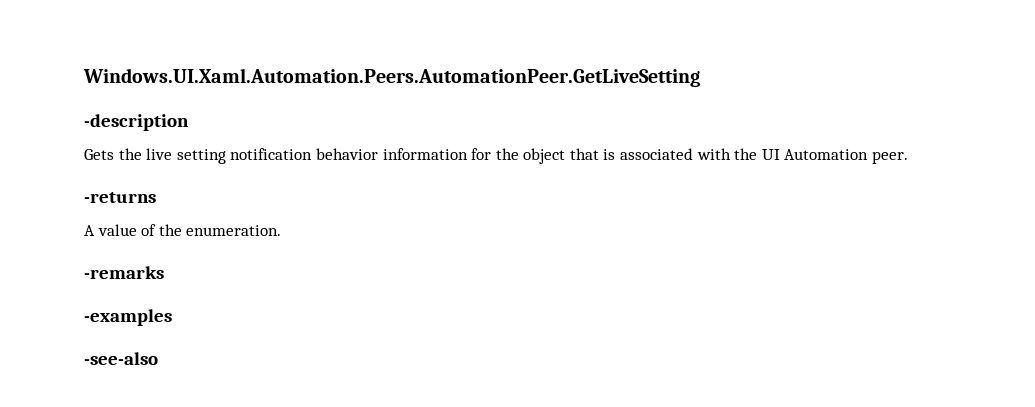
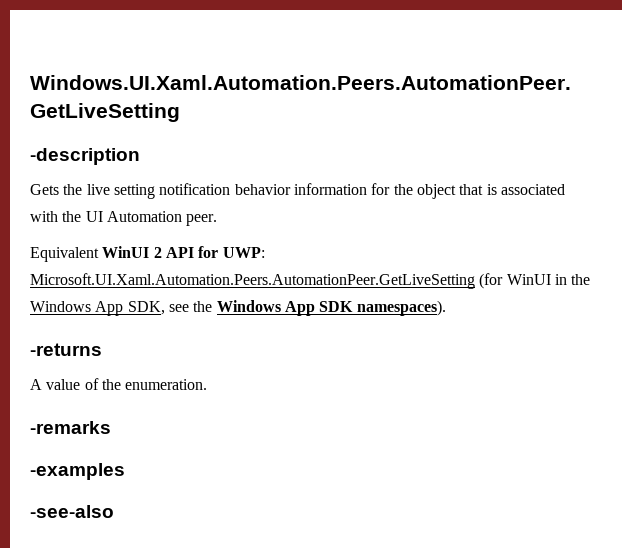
(909, 157) none -> [30,246,265,262] [30,273,591,289] [30,300,446,316] // Equivalent WinUI 2 API for UWP: Microsoft.UI.Xaml.Automation.Peers.AutomationPeer.GetLiveSetting (for WinUI in the Windows App SDK, see the Windows App SDK namespaces).

